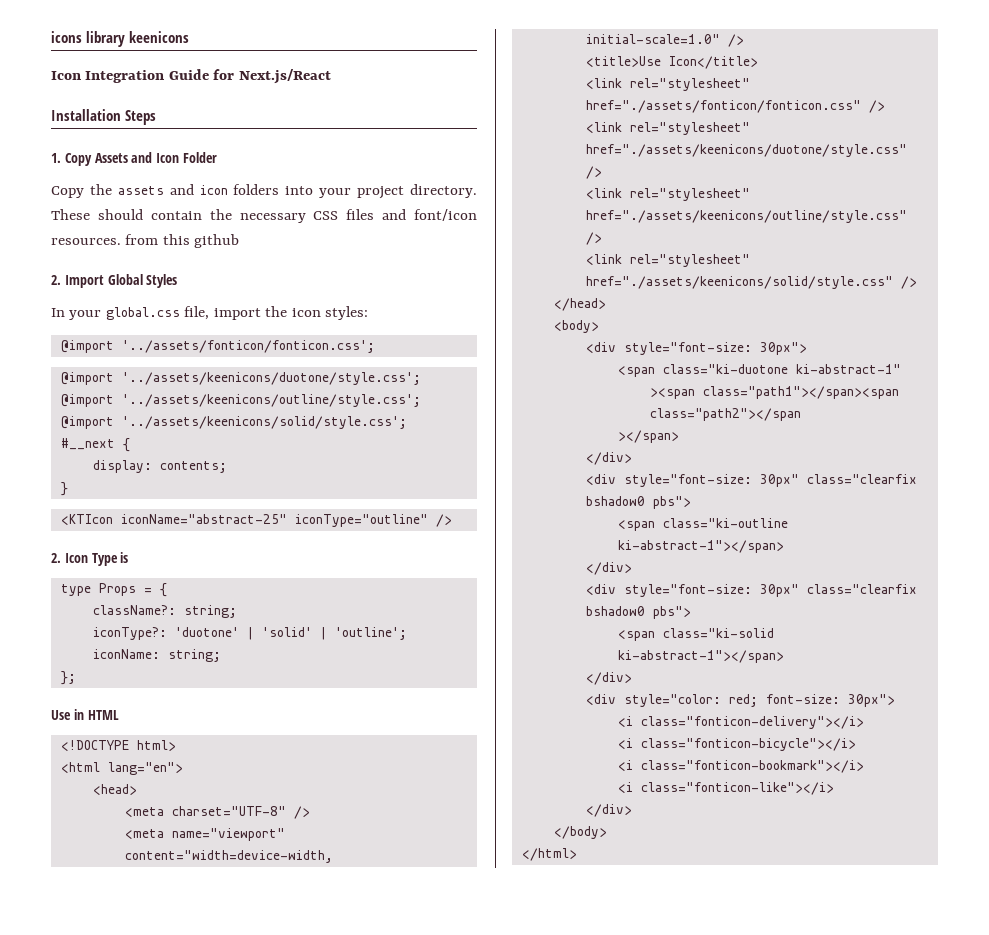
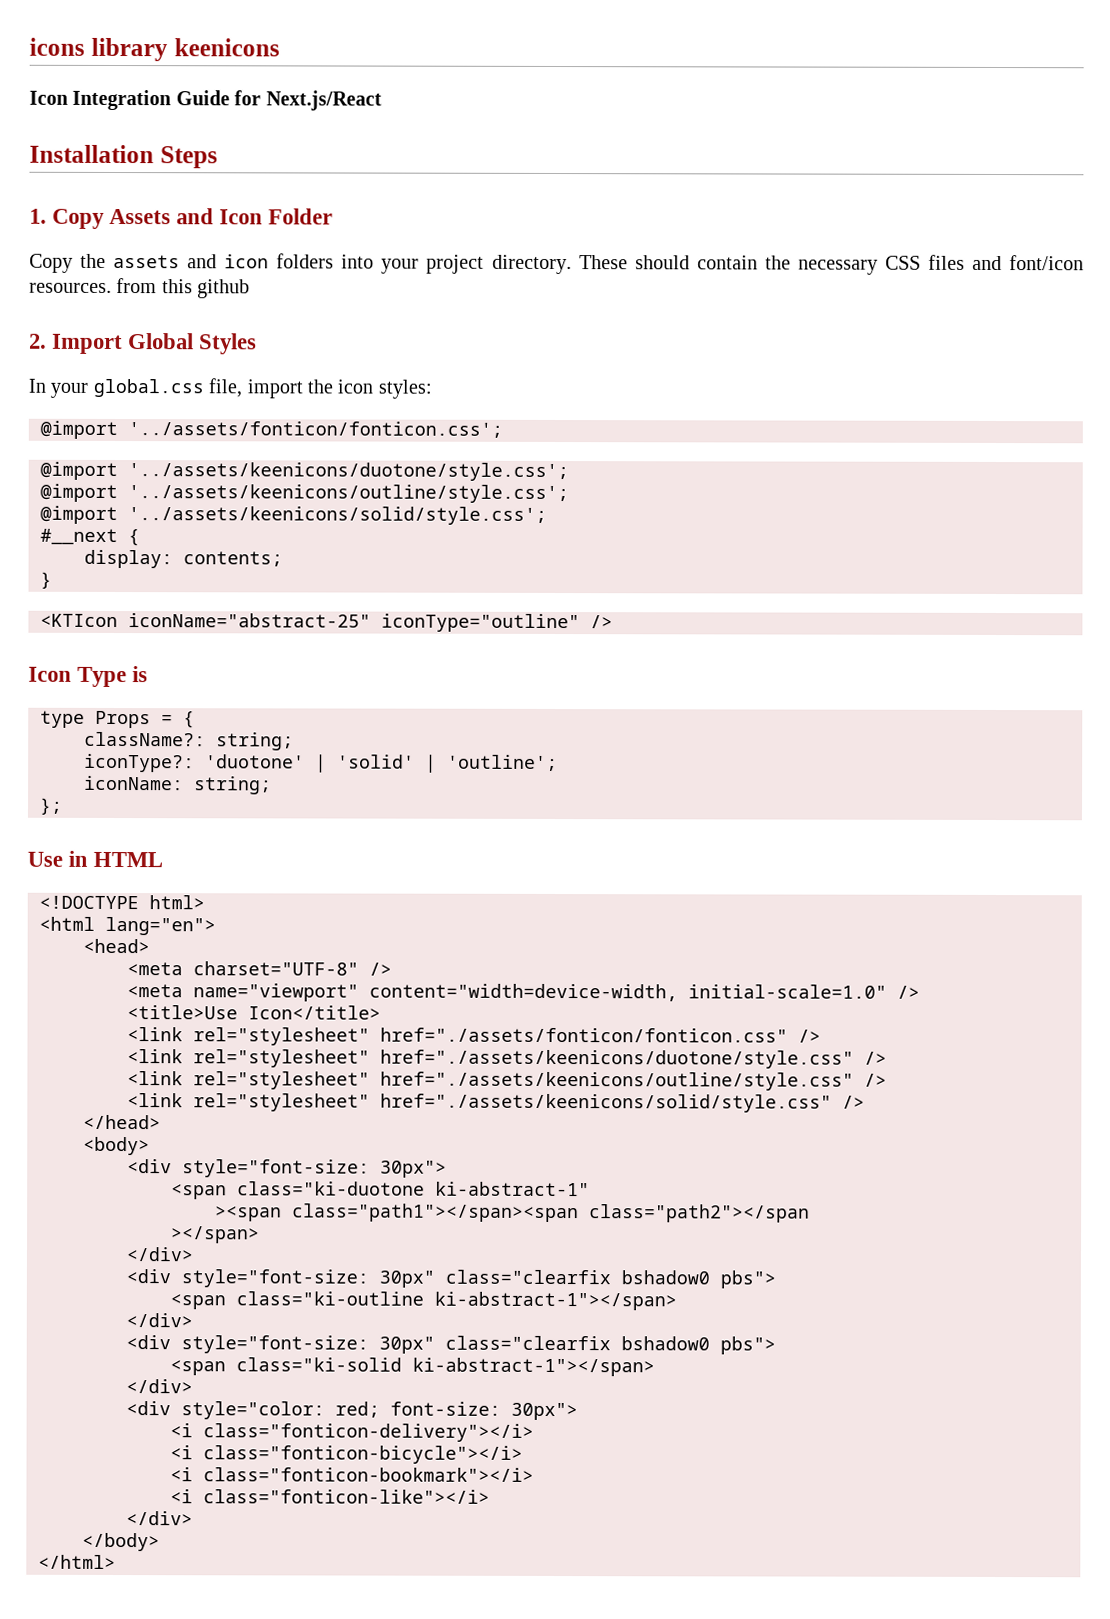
[51,553,61,563] 2. -> (613, 622) none

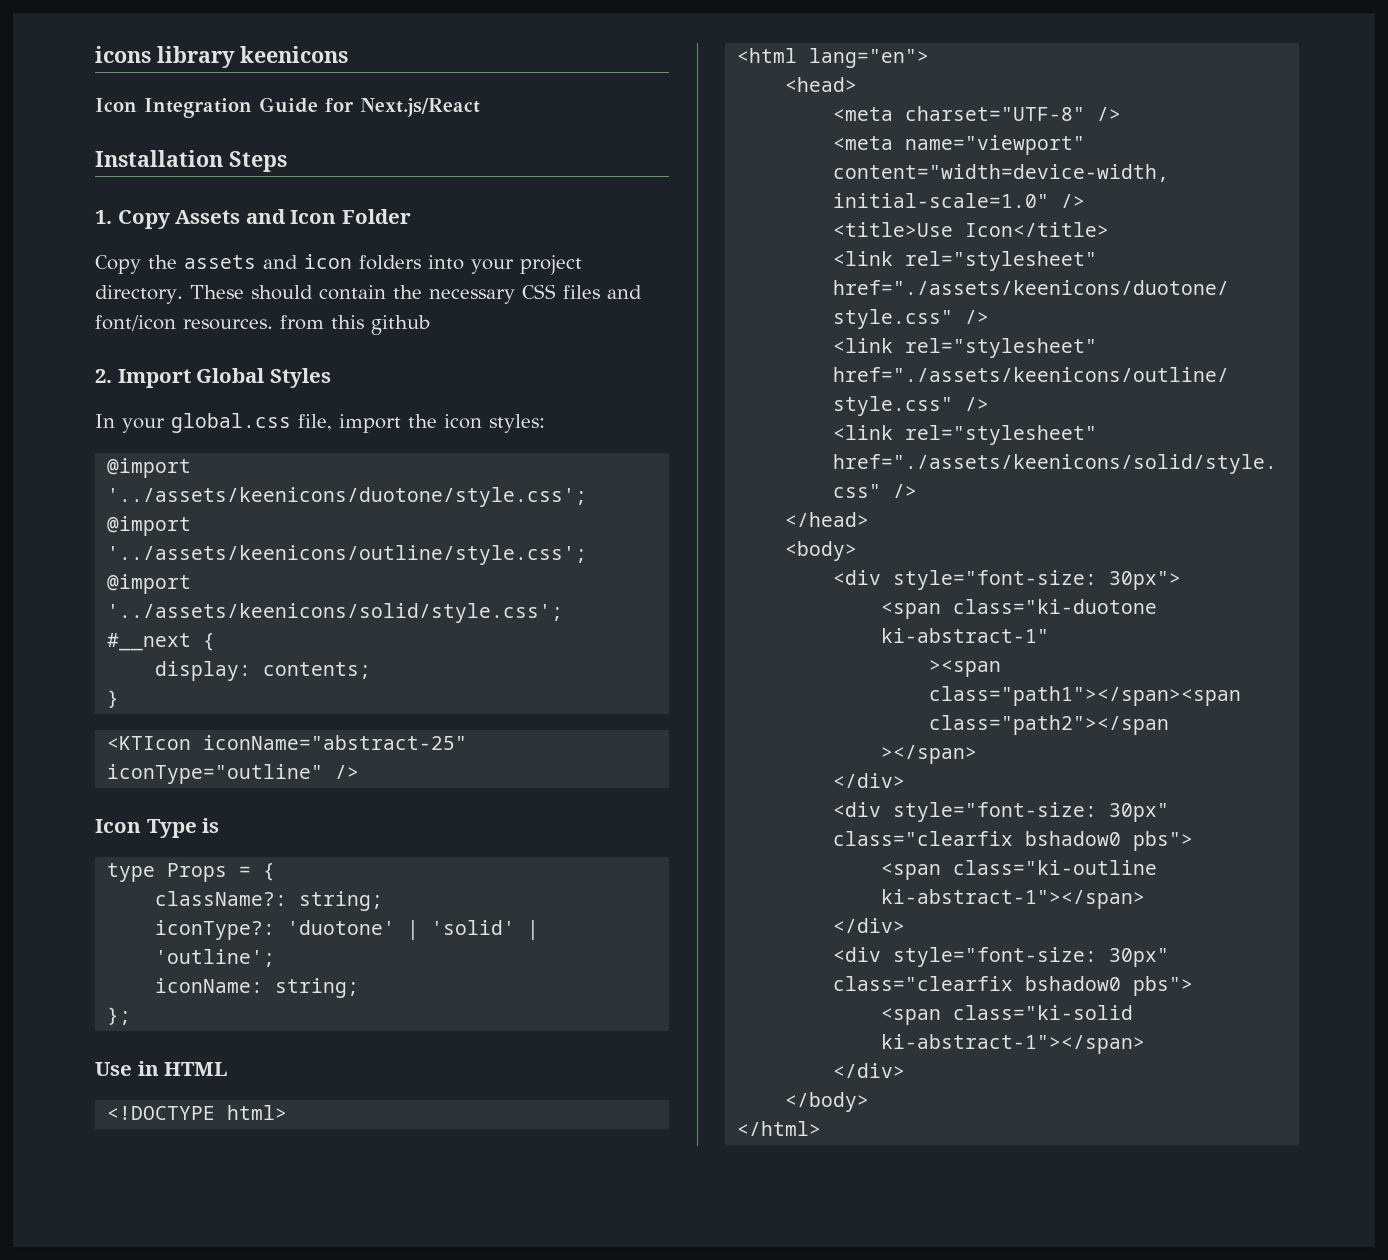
[40,420,503,440] // @import '../assets/fonticon/fonticon.css'; -> (545, 423) none
[127,1027,821,1046] // <link rel="stylesheet" href="./assets/fonticon/fonticon.css" /> -> (1110, 229) none
[126,1401,578,1421] [170,1423,534,1442] [170,1445,523,1464] [170,1467,534,1482] [170,1489,490,1504] [126,1511,193,1526] // <div style="color: red; font-size: 30px"> // <i class="fonticon-delivery"></i> // <i class="fonticon-bicycle"></i> // <i class="fonticon-bookmark"></i> // <i class="fonticon-like"></i> // </div> -> (906, 1070) none

